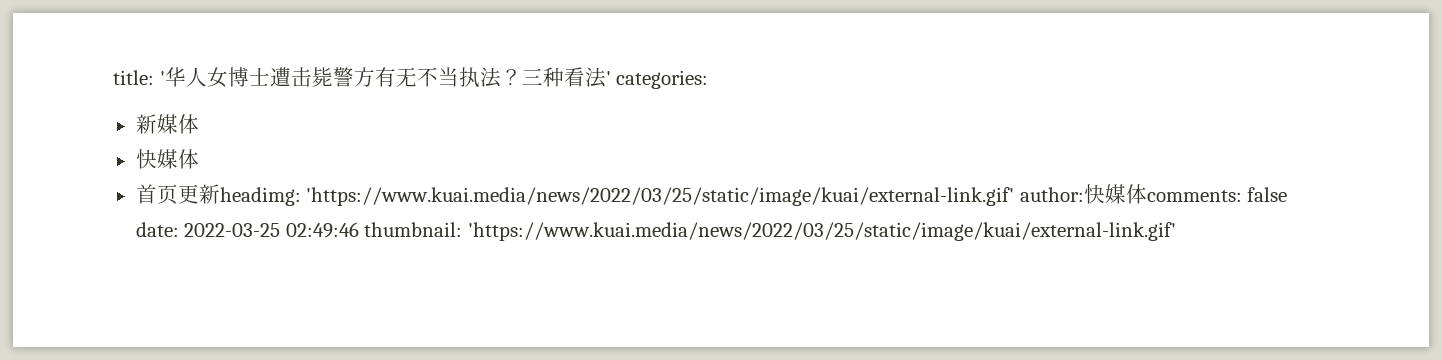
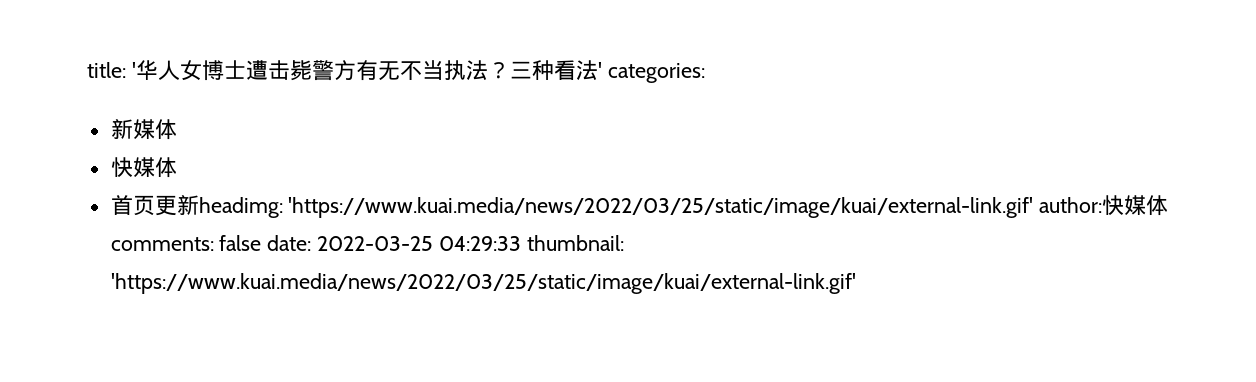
[285,222,359,238] 02:49:46 -> [438,236,521,251] 04:29:33

